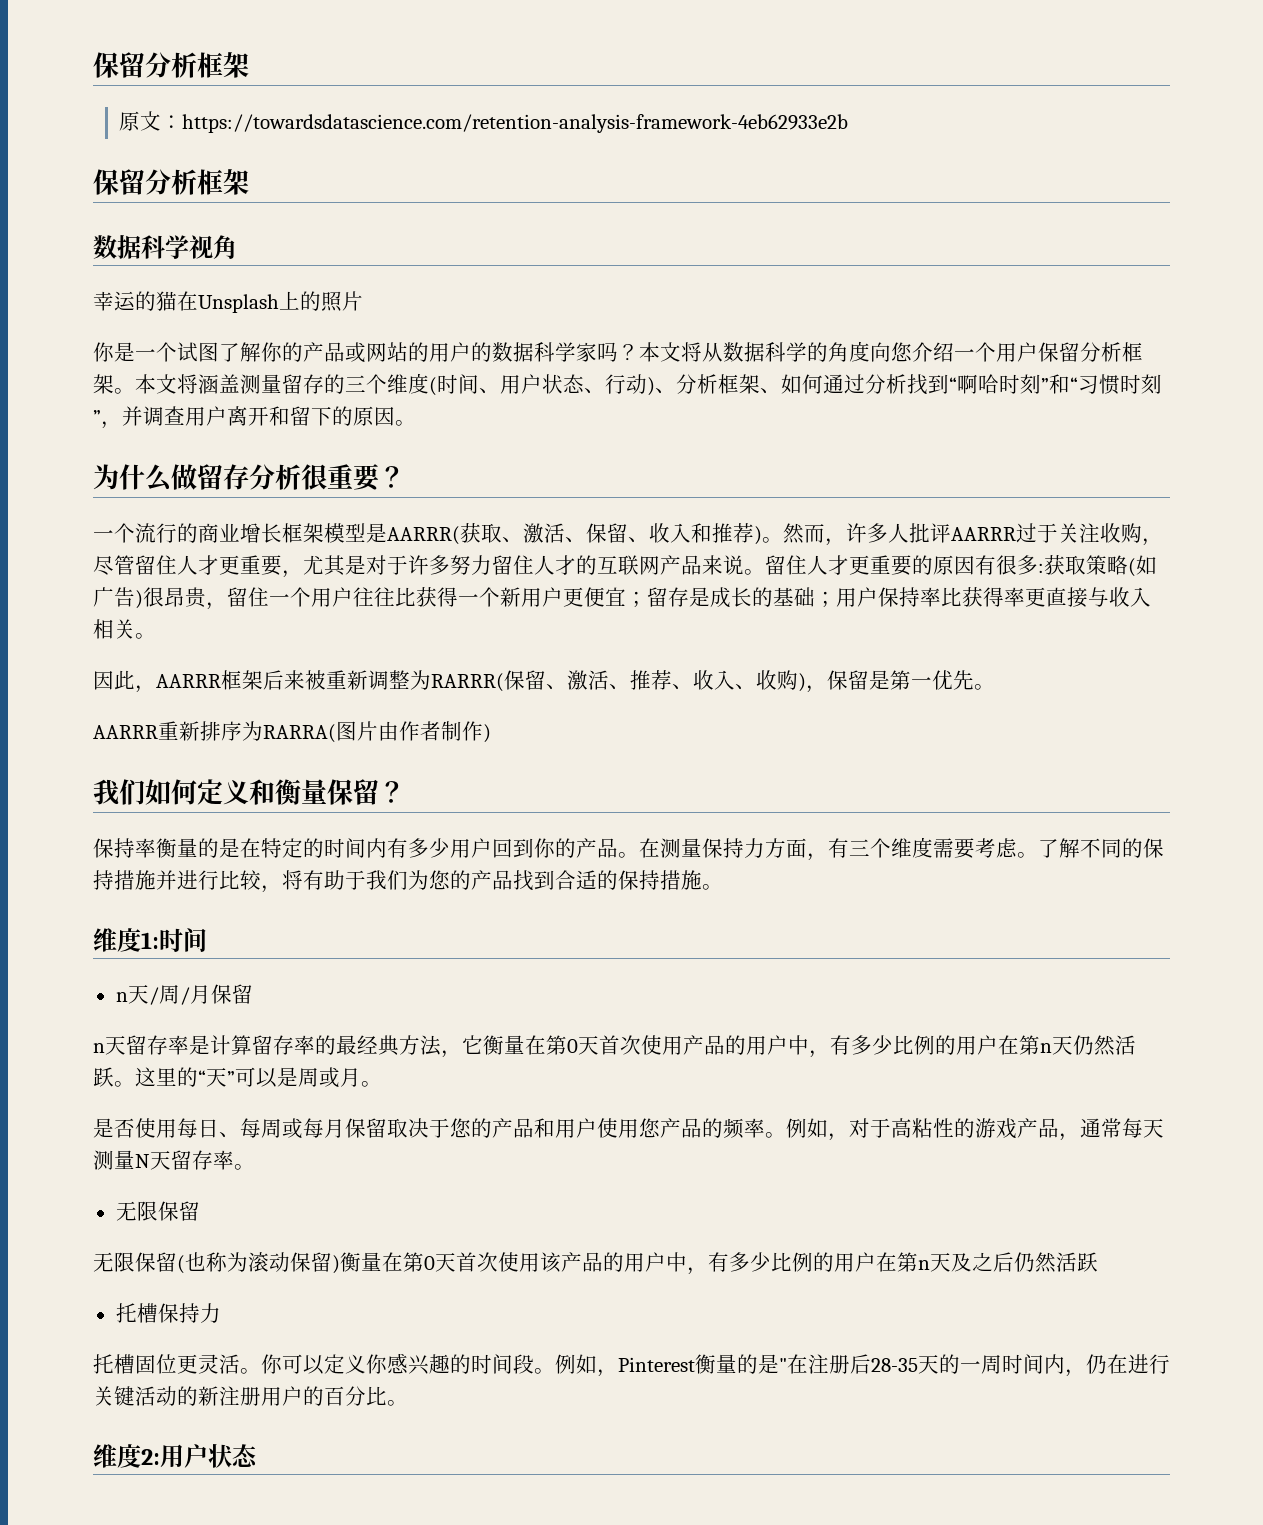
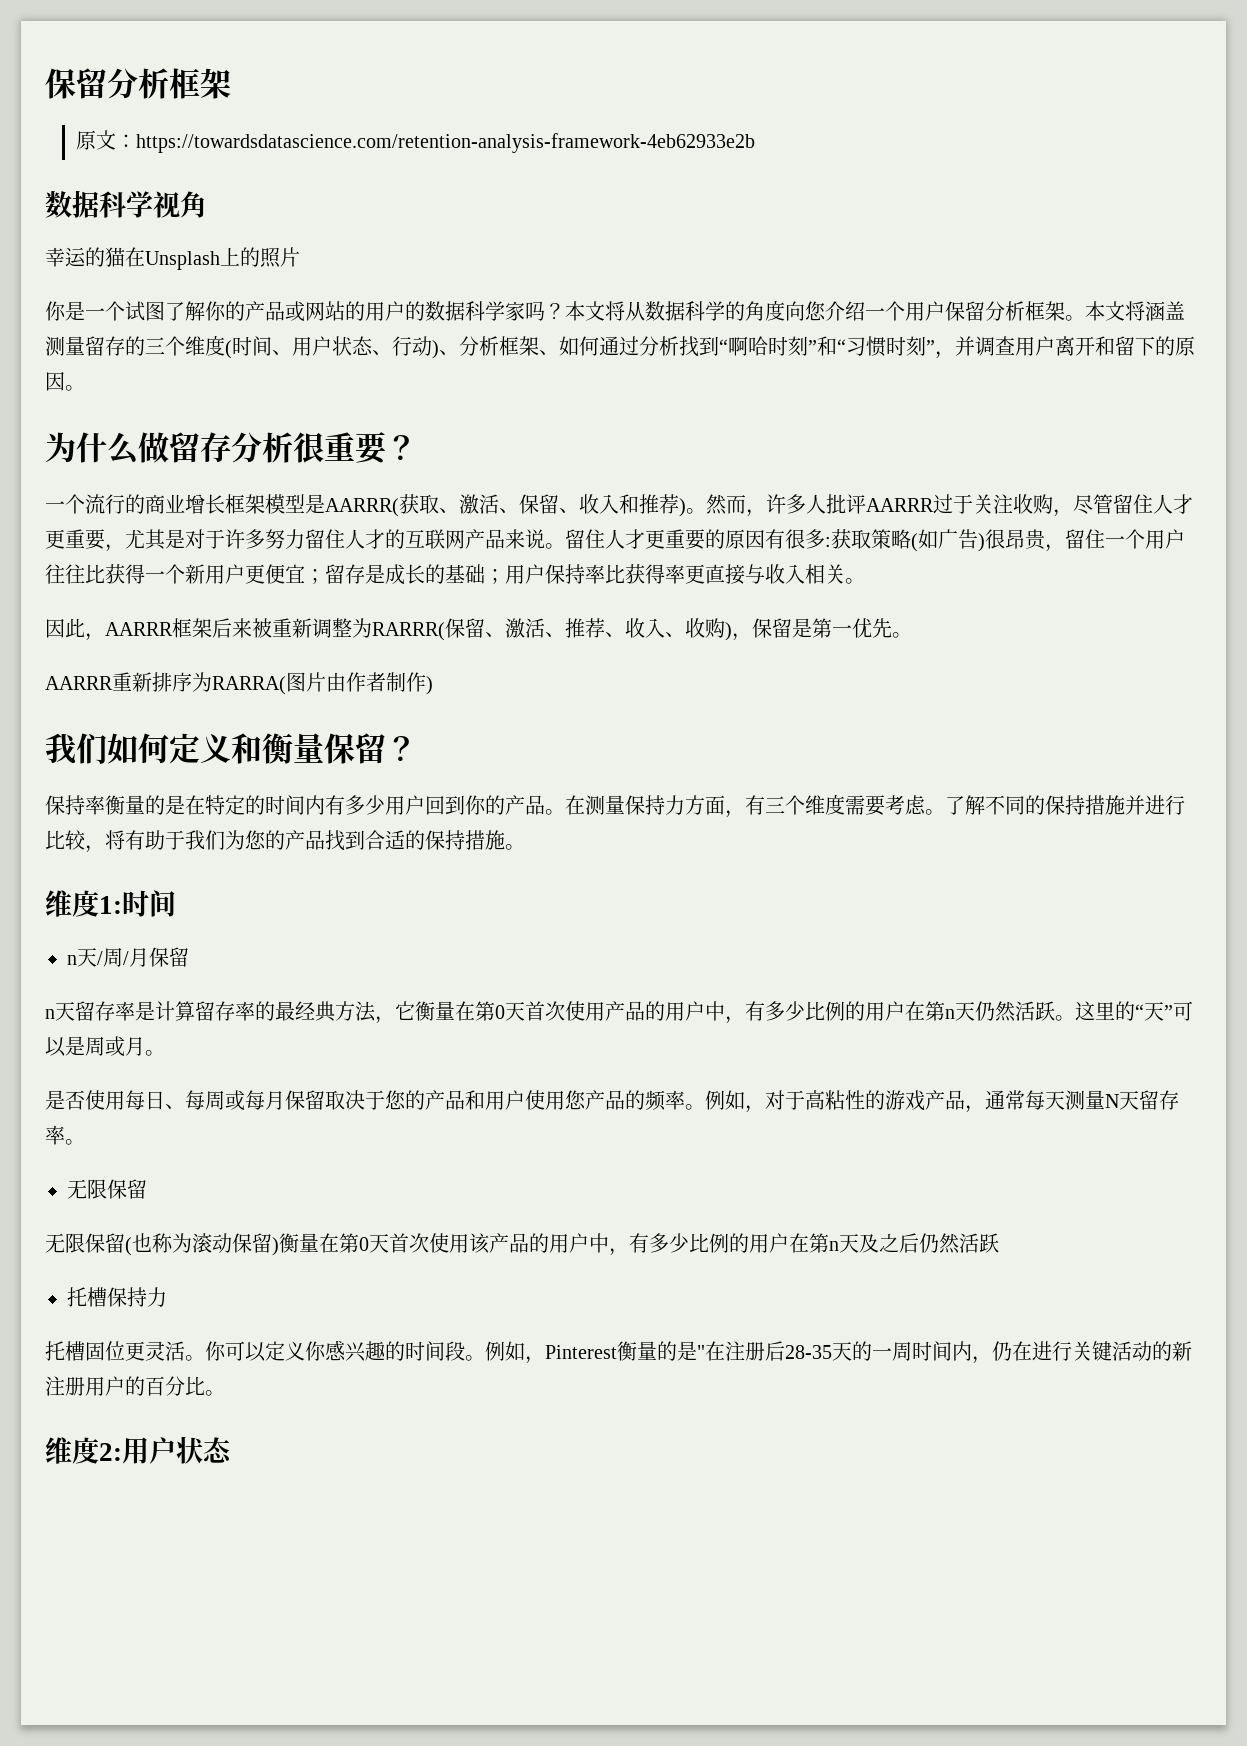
[93,169,249,195] // 保留分析框架 -> (755, 143) none

